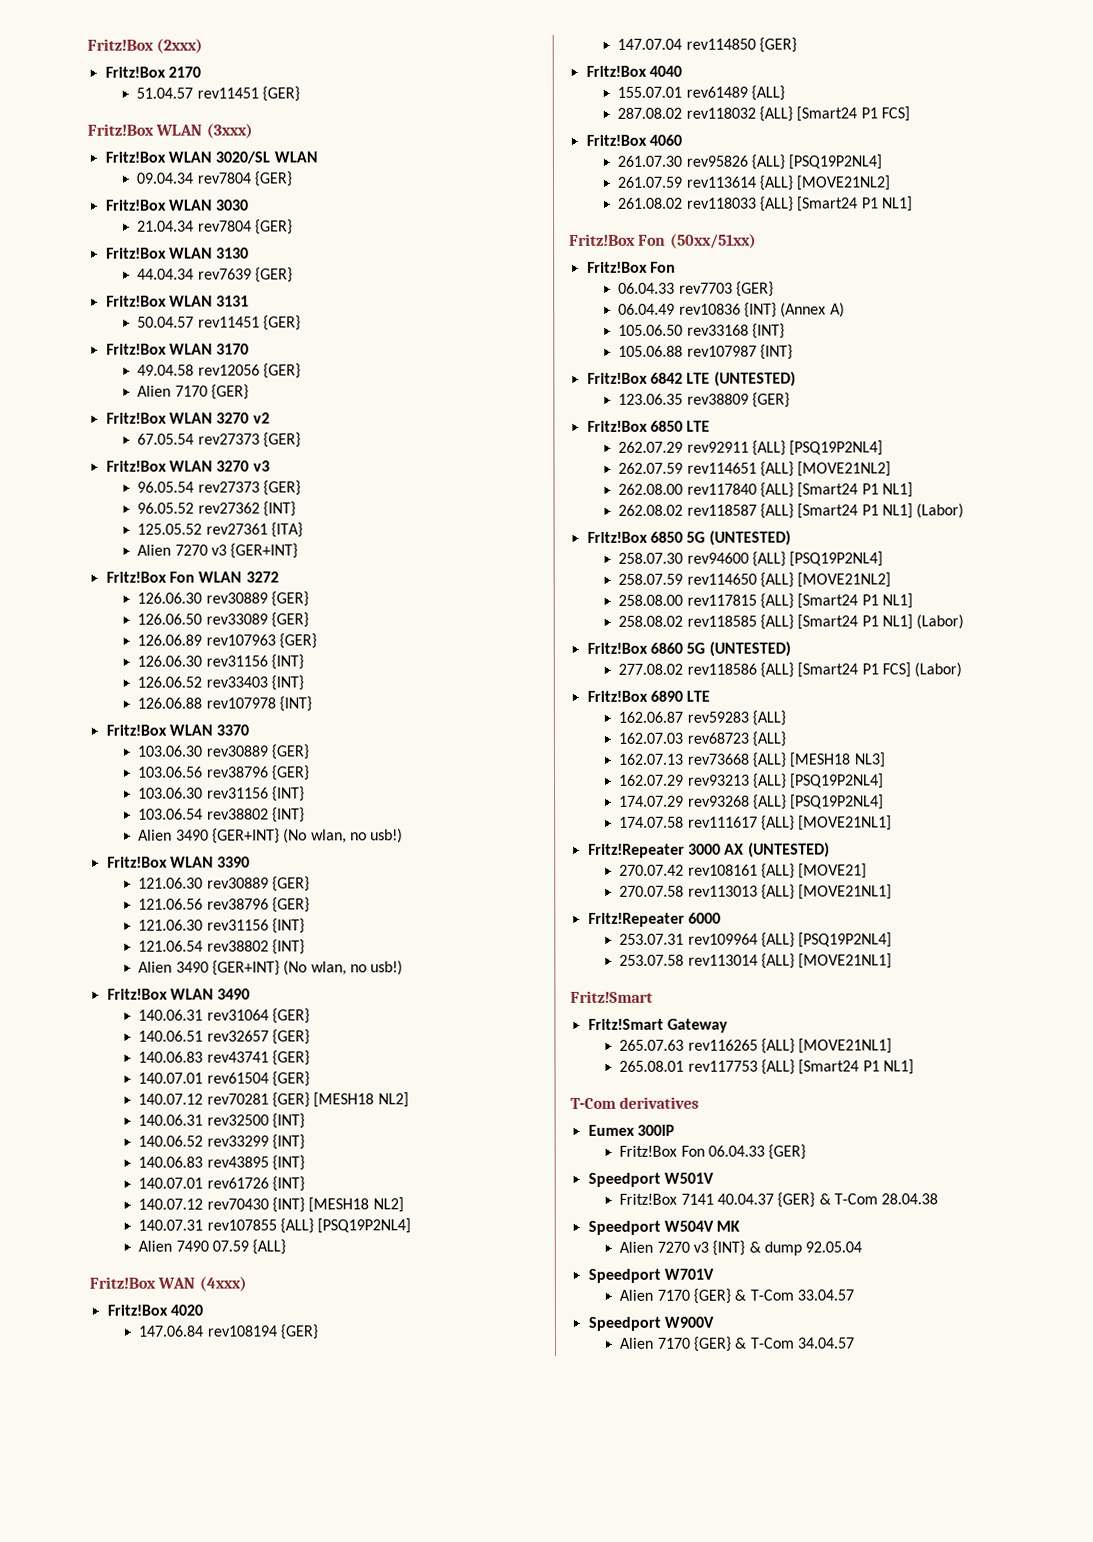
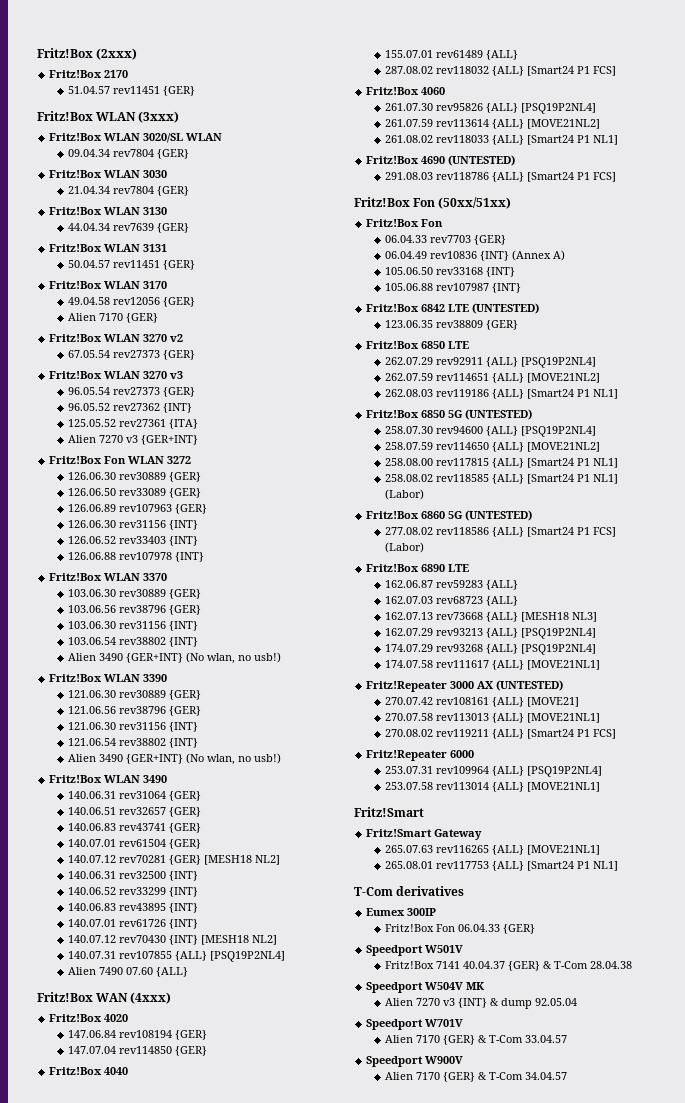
[211,1240,249,1252] 07.59 -> [126,967,154,975] 07.60
(913, 204) none -> [366,155,516,166] [385,172,617,182] // Fritz!Box 4690 (UNTESTED) // 291.08.03 rev118786 {ALL} [Smart24 P1 FCS]
[618,482,913,498] [618,503,965,519] 262.08.00 rev117840 {ALL} [Smart24 P1 NL1] // 262.08.02 rev118587 {ALL} [Smart24 P1 NL1] (Labor) -> [385,389,619,399] 262.08.03 rev119186 {ALL} [Smart24 P1 NL1]
(893, 892) none -> [385,729,617,739] // 270.08.02 rev119211 {ALL} [Smart24 P1 FCS]

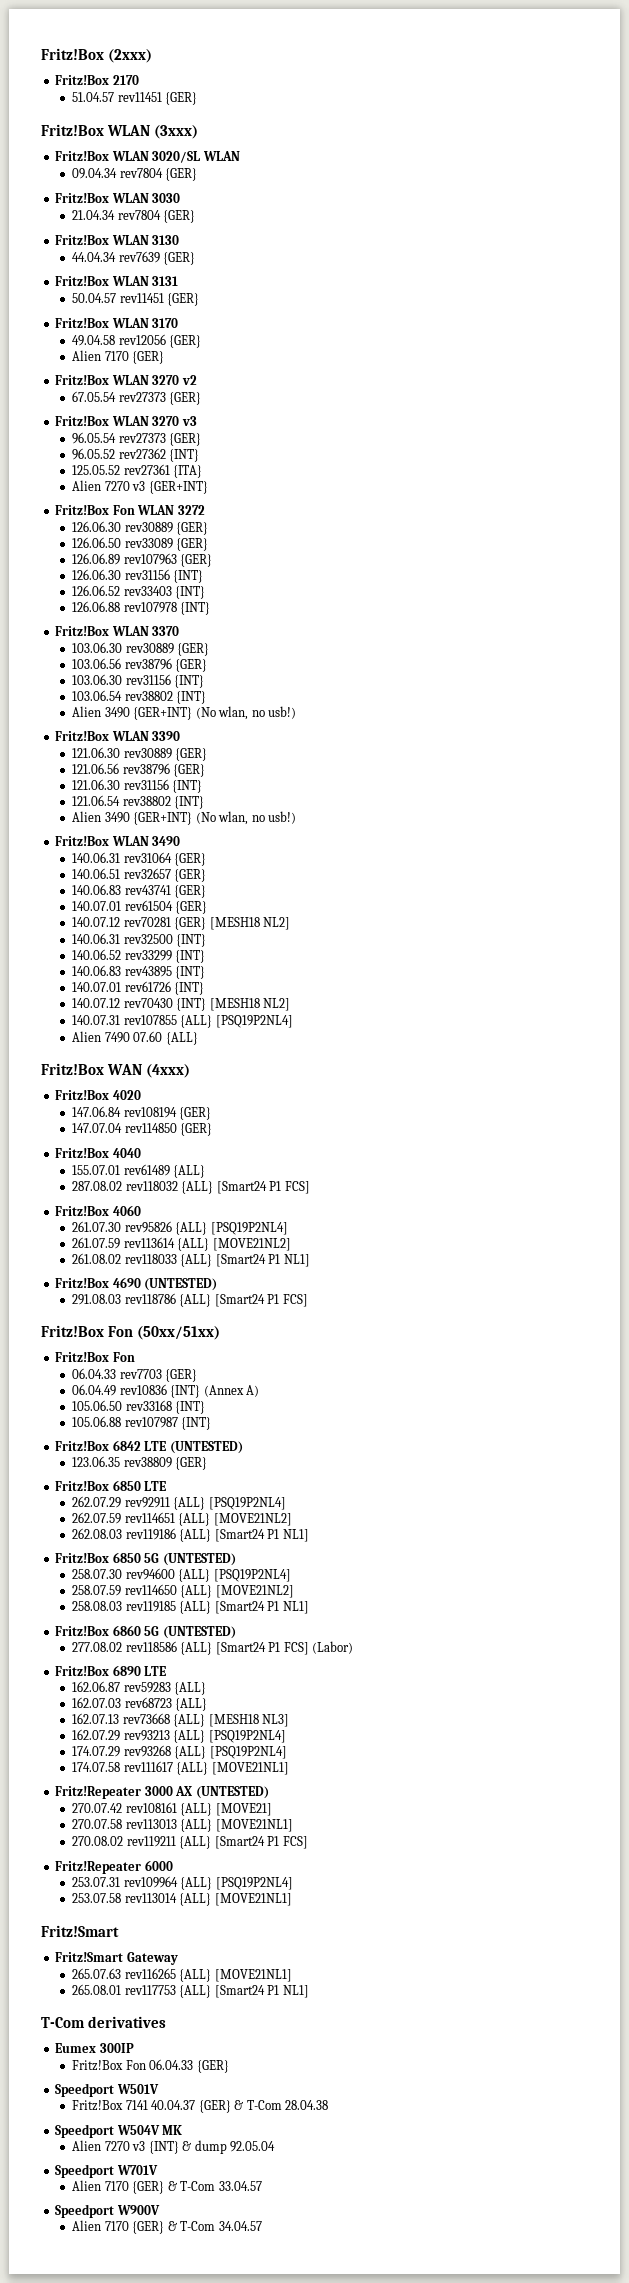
[385,458,619,468] [385,474,619,484] [385,489,425,500] 258.08.00 rev117815 {ALL} [Smart24 P1 NL1] // 258.08.02 rev118585 {ALL} [Smart24 P1 NL1] (Labor) -> [72,1601,309,1614] 258.08.03 rev119185 {ALL} [Smart24 P1 NL1]

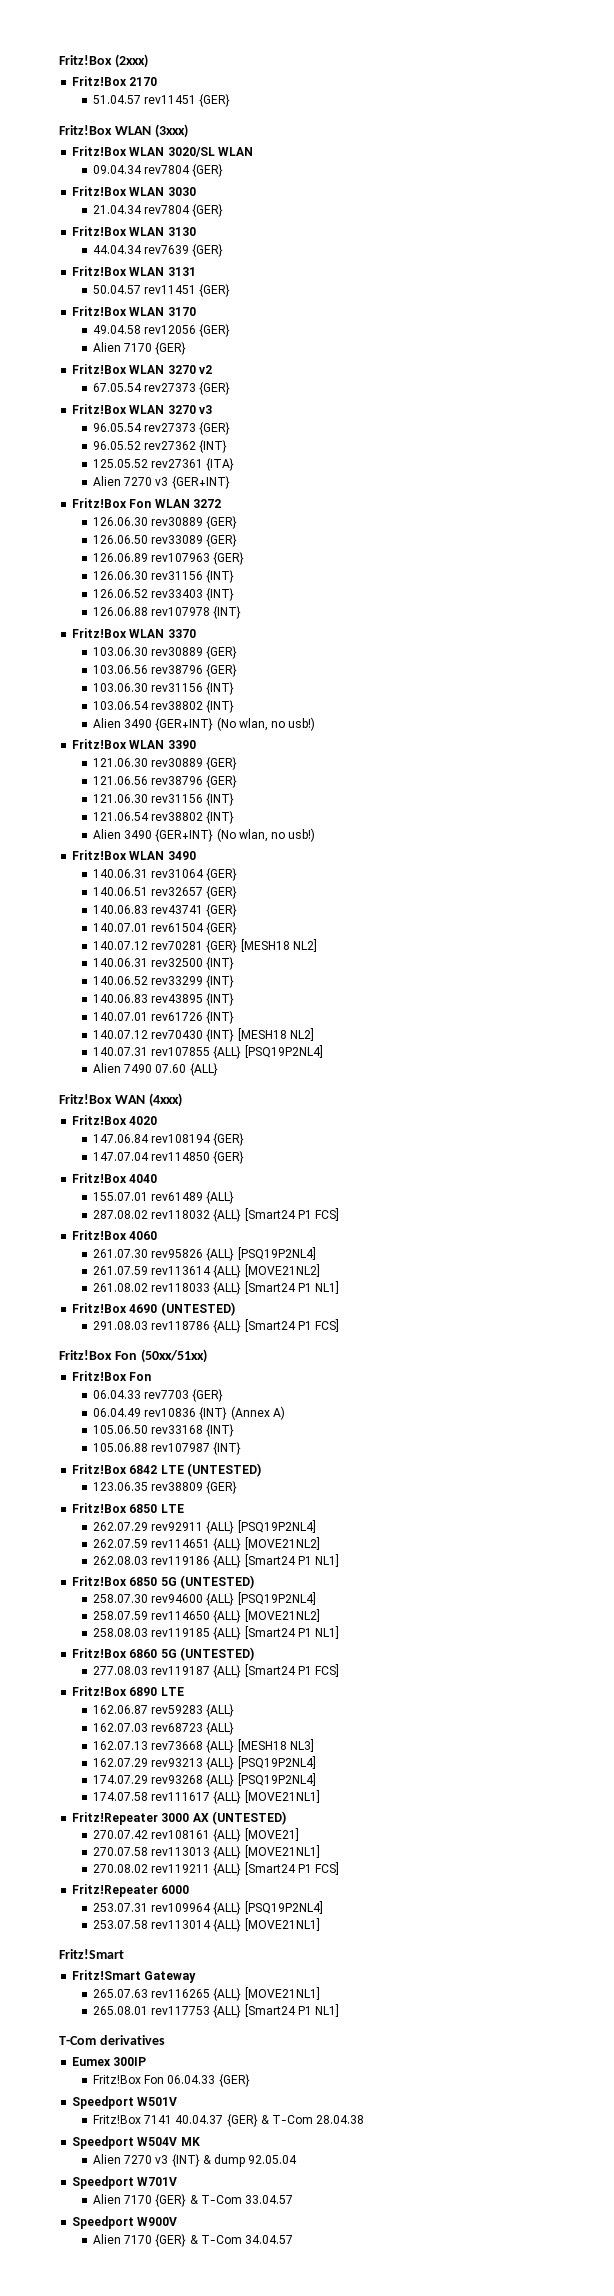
[72,1641,354,1655] 277.08.02 rev118586 {ALL} [Smart24 P1 FCS] (Labor) -> [92,1664,340,1678] 277.08.03 rev119187 {ALL} [Smart24 P1 FCS]

